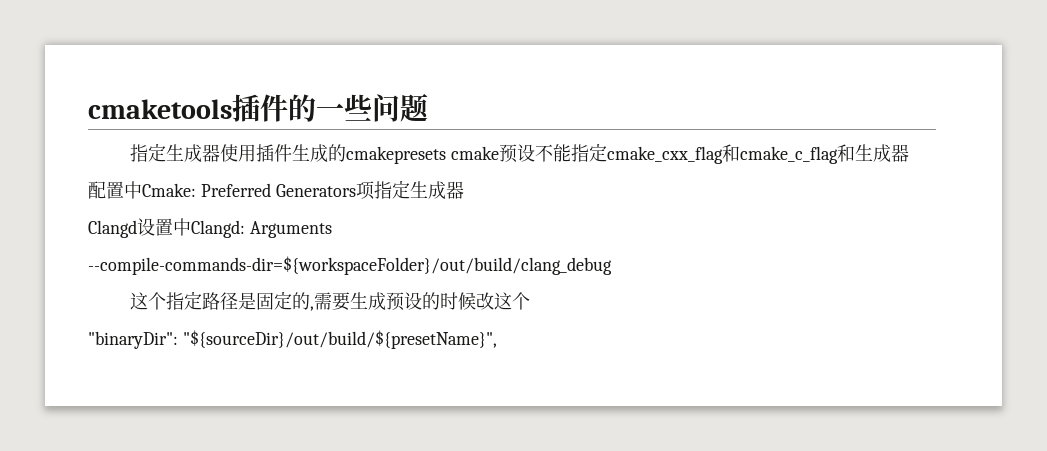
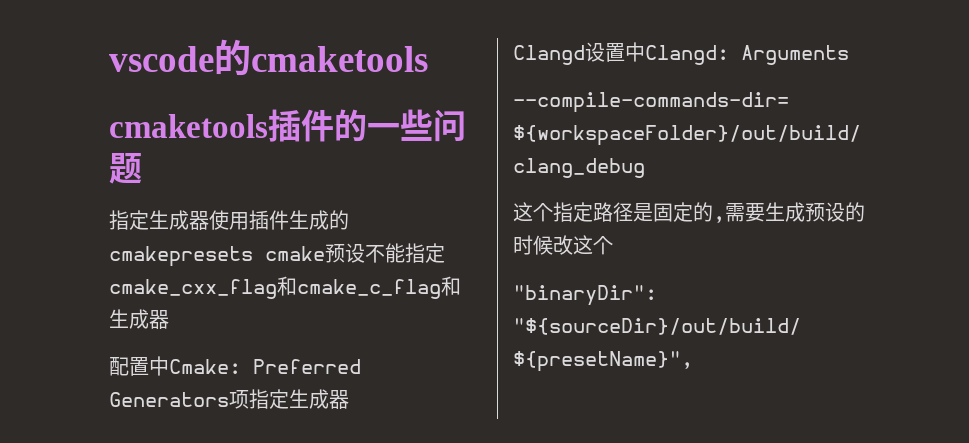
(88, 109) none -> [109,39,428,76] vscode的cmaketools //

